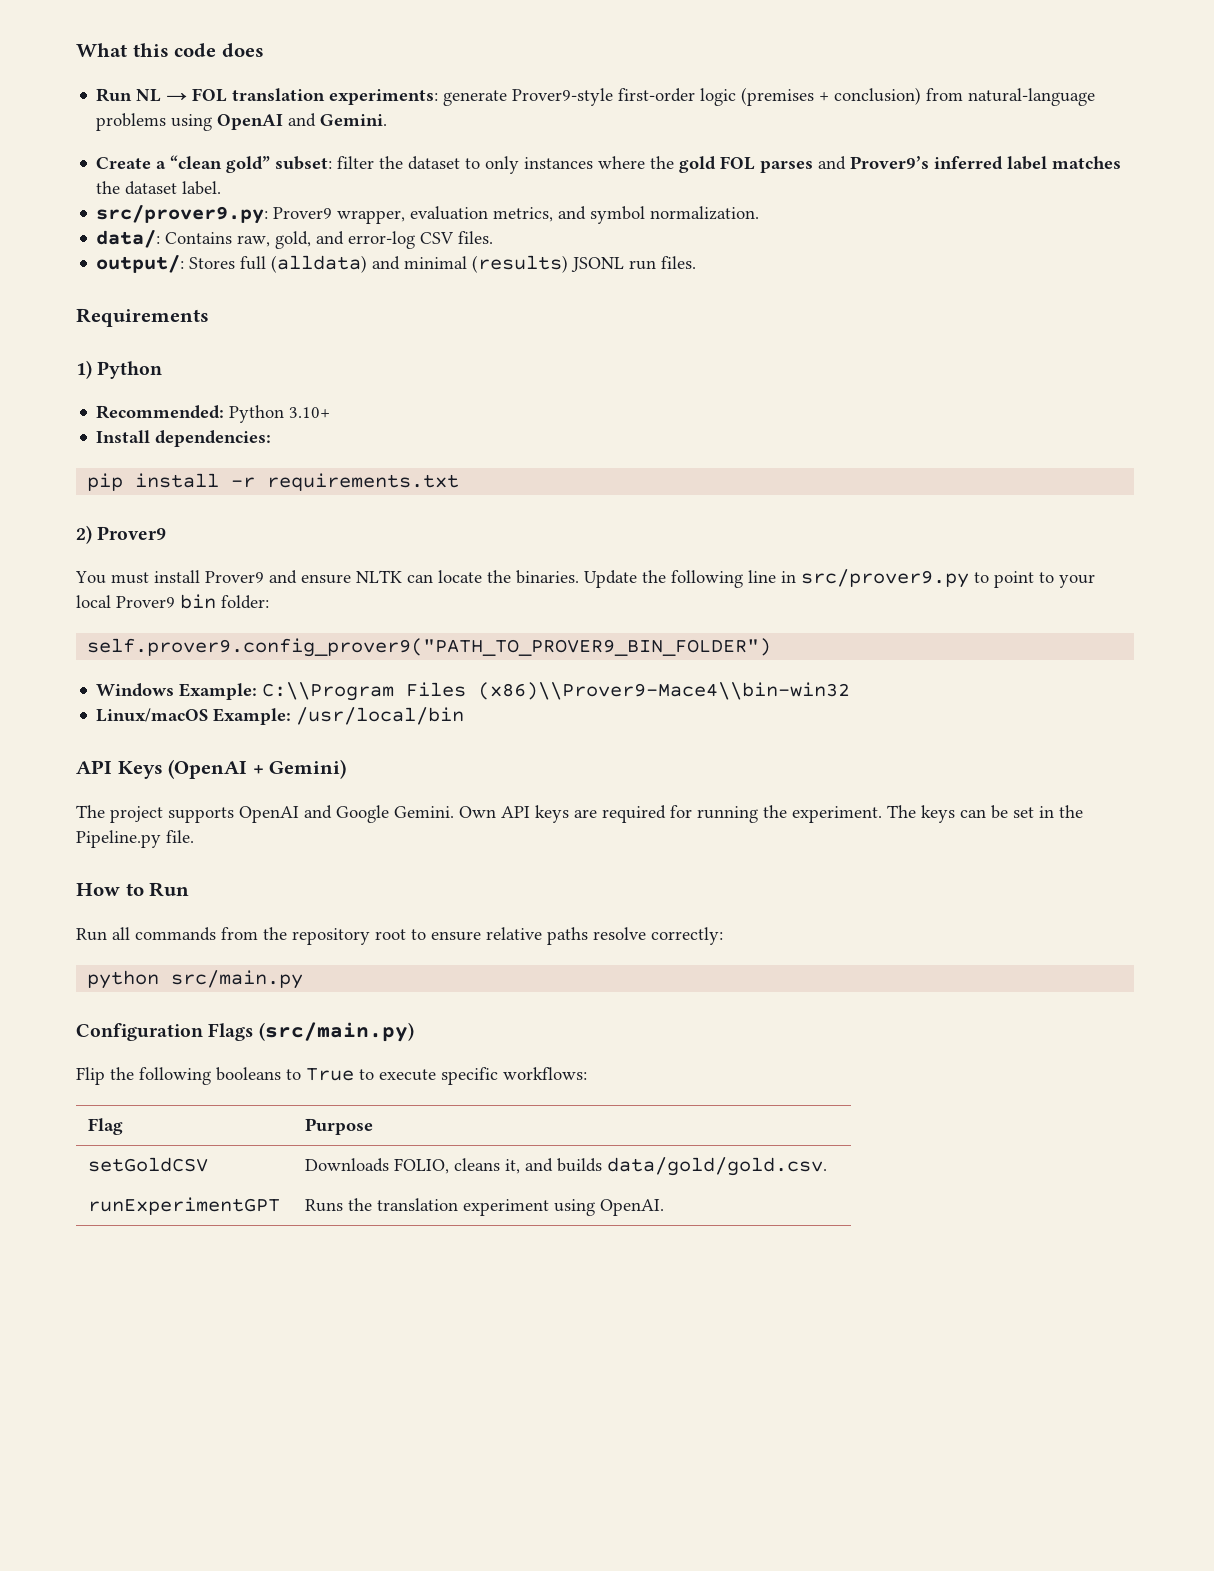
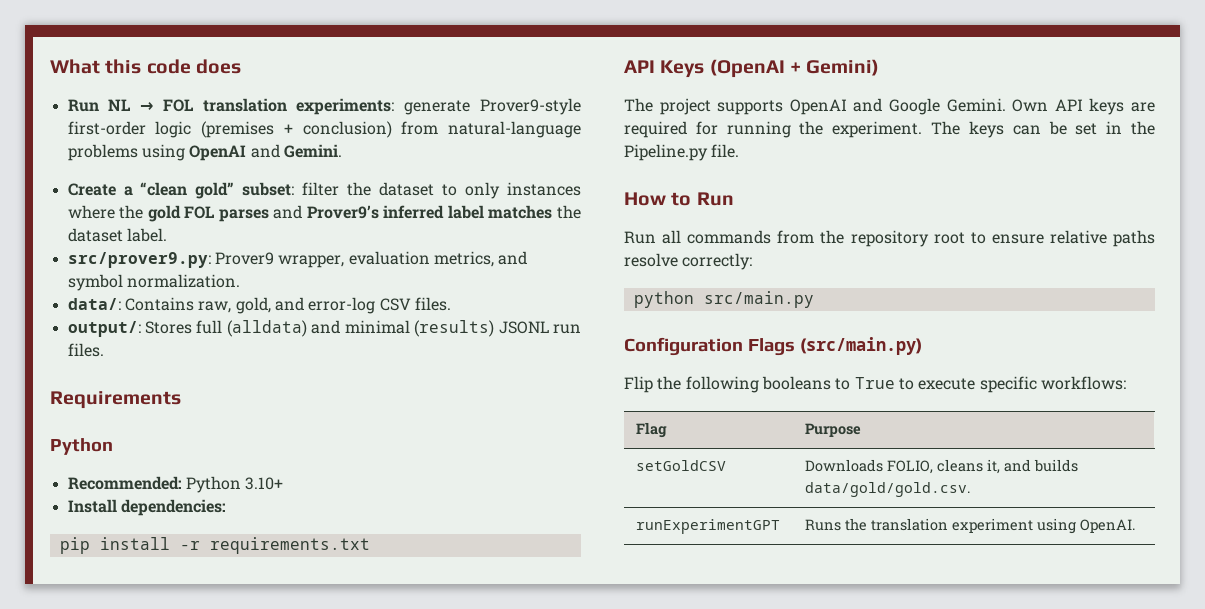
[76,360,92,379] 1) -> (181, 400) none
[76,525,167,544] [75,569,1095,588] [76,594,269,609] [87,638,772,657] [96,682,851,701] [96,707,465,725] // 2) Prover9 // You must install Prover9 and ensure NLTK can locate the binaries. Update the following line in src/prover9.py to point to your local Prover9 bin folder: // self.prover9.config_prover9("PATH_TO_PROVER9_BIN_FOLDER") // Windows Example: C:\\Program Files (x86)\\Prover9-Mace4\\bin-win32 // Linux/macOS Example: /usr/local/bin -> (370, 545) none

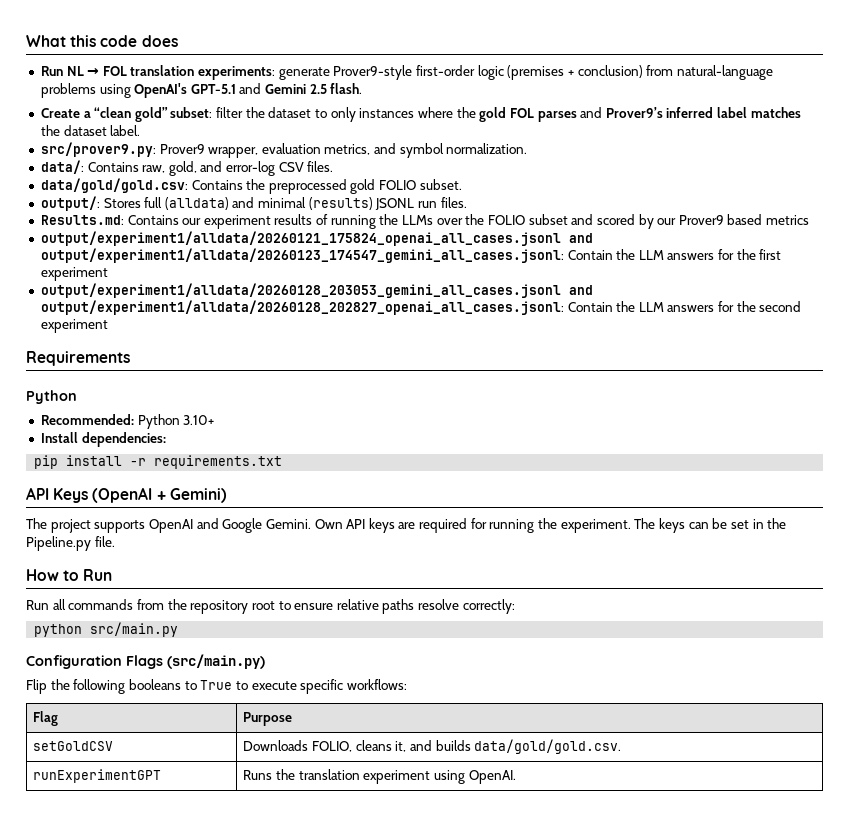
[189,144,342,161] OpenAI and Gemini. -> [134,83,363,98] OpenAI's GPT-5.1 and Gemini 2.5 flash.
(451, 304) none -> [40,178,462,194] // data/gold/gold.csv: Contains the preprocessed gold FOLIO subset.
(104, 350) none -> [40,214,810,229] [40,231,593,246] [40,248,782,263] [40,267,108,281] [40,283,593,298] [40,300,802,315] [40,319,108,333] // Results.md: Contains our experiment results of running the LLMs over the FOLIO subset and scored by our Prover9 based metrics // output/experiment1/alldata/20260121_175824_openai_all_cases.jsonl and output/experiment1/alldata/20260123_174547_gemini_all_cases.jsonl: Contain the LLM answers for the first experiment // output/experiment1/alldata/20260128_203053_gemini_all_cases.jsonl and output/experiment1/alldata/20260128_202827_openai_all_cases.jsonl: Contain the LLM answers for the second experiment

